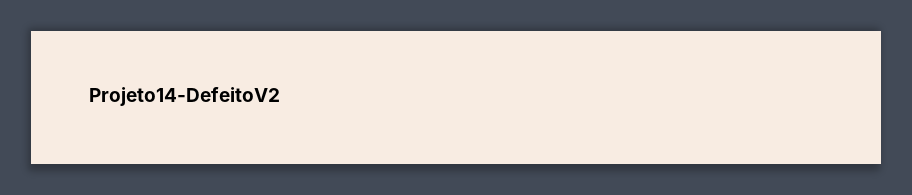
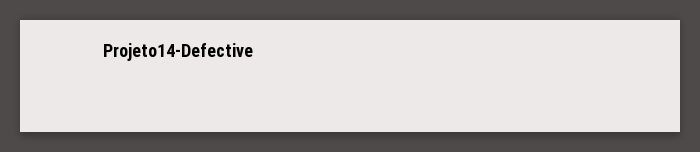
[89,87,280,106] Projeto14-DefeitoV2 -> [103,43,253,61] Projeto14-Defective

